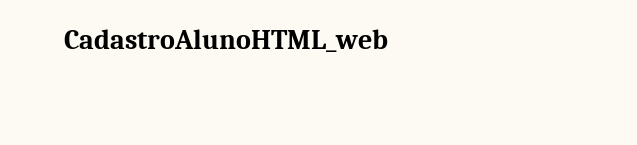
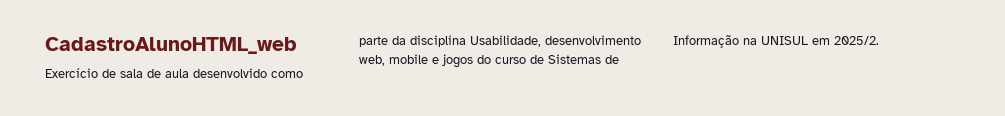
(388, 40) none -> [45,68,303,78] [359,35,641,47] [359,54,619,68] [673,35,879,48] // Exercício de sala de aula desenvolvido como parte da disciplina Usabilidade, desenvolvimento web, mobile e jogos do curso de Sistemas de Informação na UNISUL em 2025/2.

